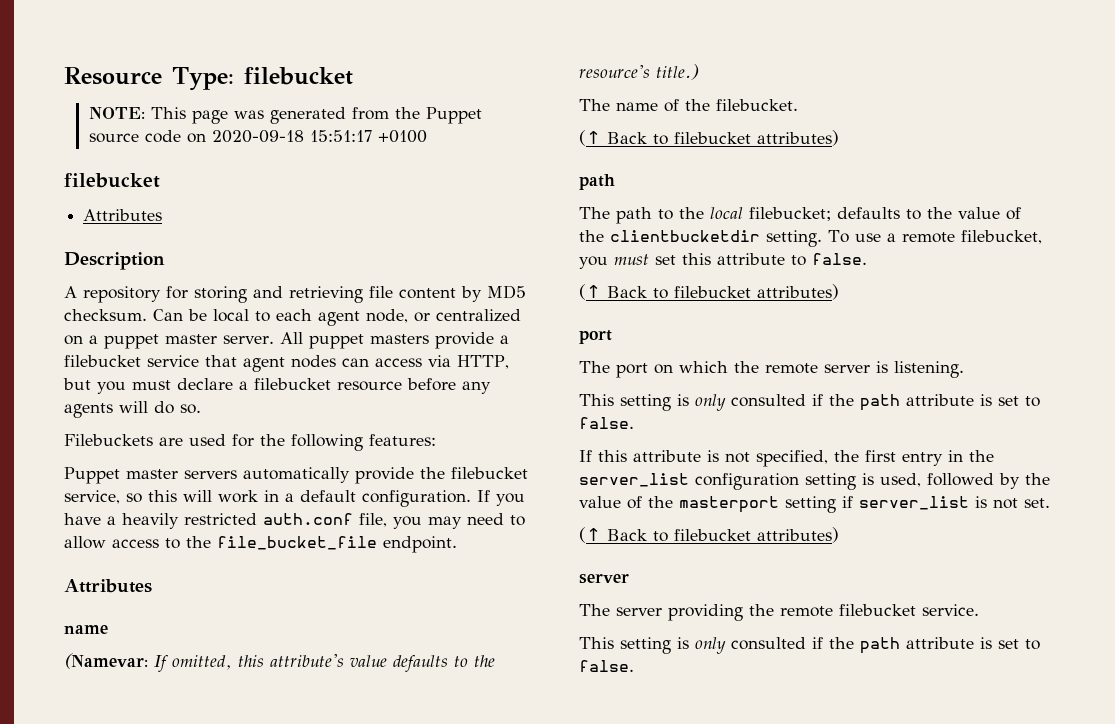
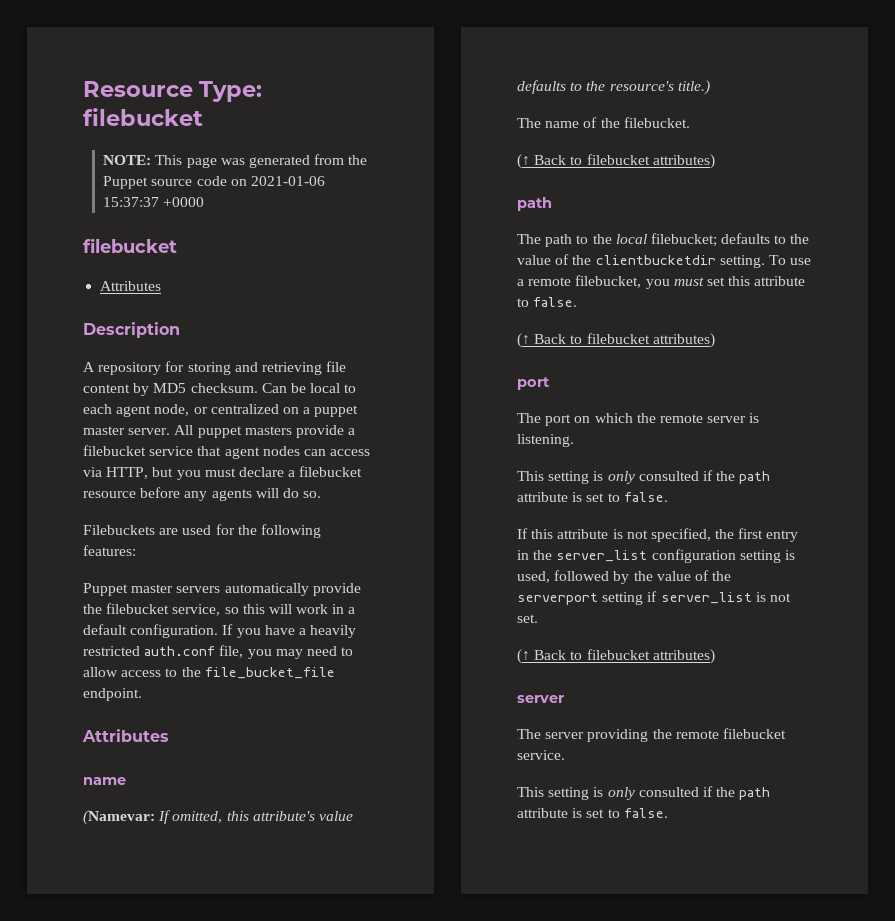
[211,130,427,143] 2020-09-18 15:51:17 +0100 -> [250,176,325,186] [103,197,205,207] 2021-01-06 15:37:37 +0000
[679,496,779,513] masterport -> [517,593,598,605] serverport

